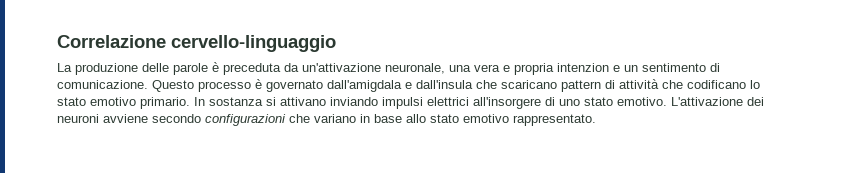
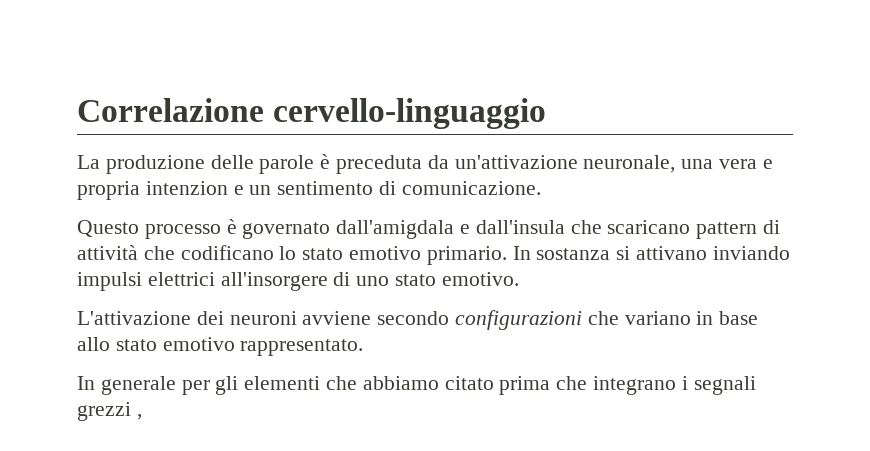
(148, 84) none -> (541, 188) //
(667, 101) none -> (519, 279) //
(596, 120) none -> [77,376,756,395] [77,402,142,421] // In generale per gli elementi che abbiamo citato prima che integrano i segnali grezzi ,

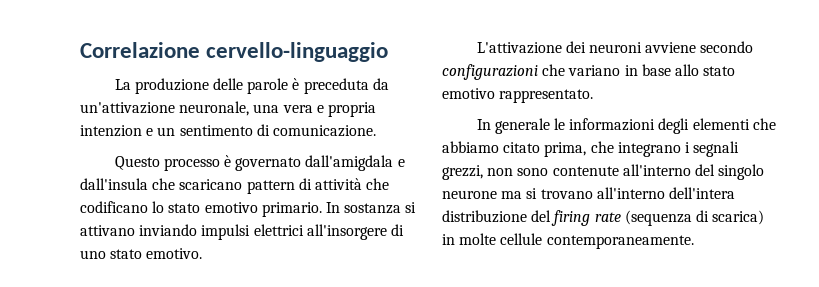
[181,376,239,395] per gli -> [554,118,690,134] le informazioni degli
[499,376,551,395] prima -> [544,142,587,157] prima,
[77,402,142,421] grezzi , -> [442,164,765,180] [442,187,735,199] [442,210,765,226] [442,233,694,249] grezzi, non sono contenute all'interno del singolo neurone ma si trovano all'interno dell'intera distribuzione del firing rate (sequenza di scarica) in molte cellule contemporaneamente.

